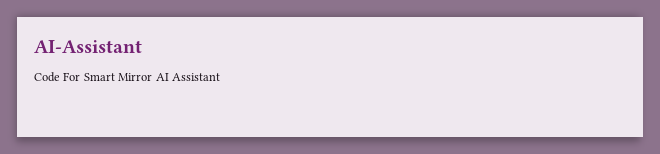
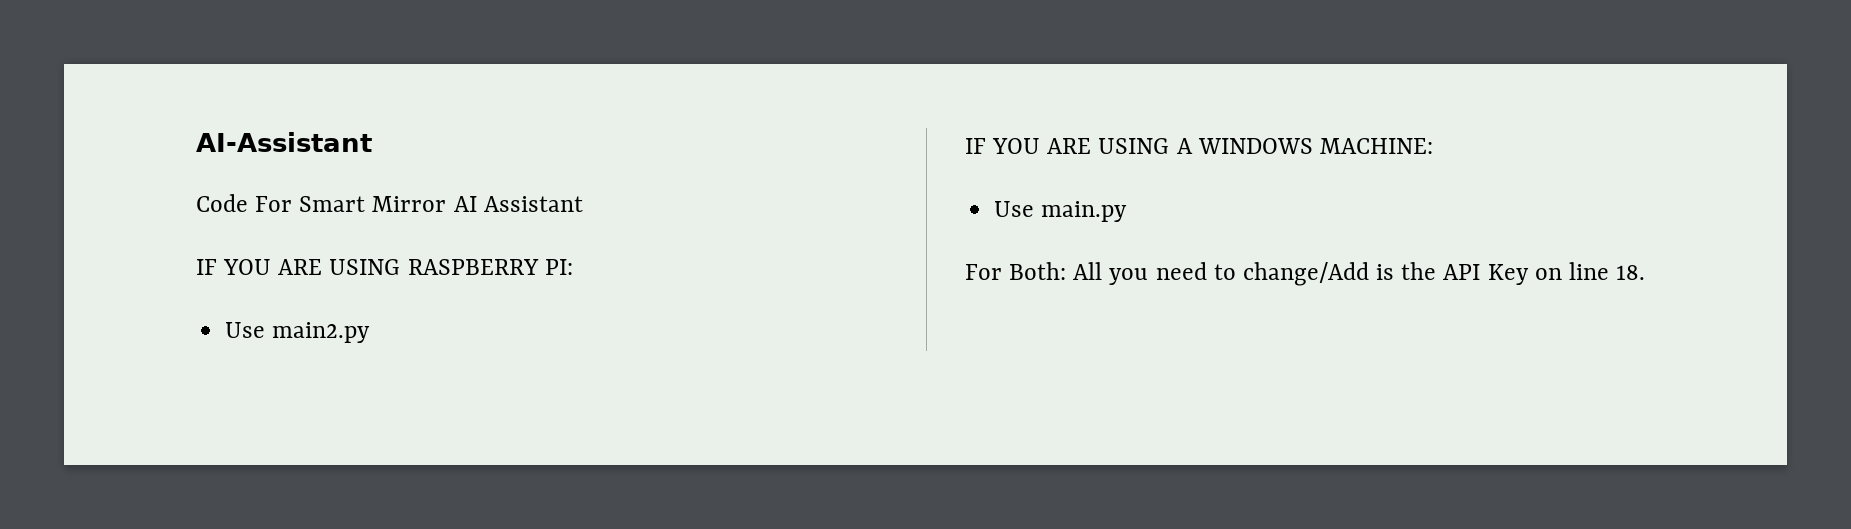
(220, 77) none -> [196,259,573,275] [225,322,371,343] [965,138,1433,154] [994,201,1128,222] [965,262,1646,286] // IF YOU ARE USING RASPBERRY PI: // Use main2.py // IF YOU ARE USING A WINDOWS MACHINE: // Use main.py // For Both: All you need to change/Add is the API Key on line 18.

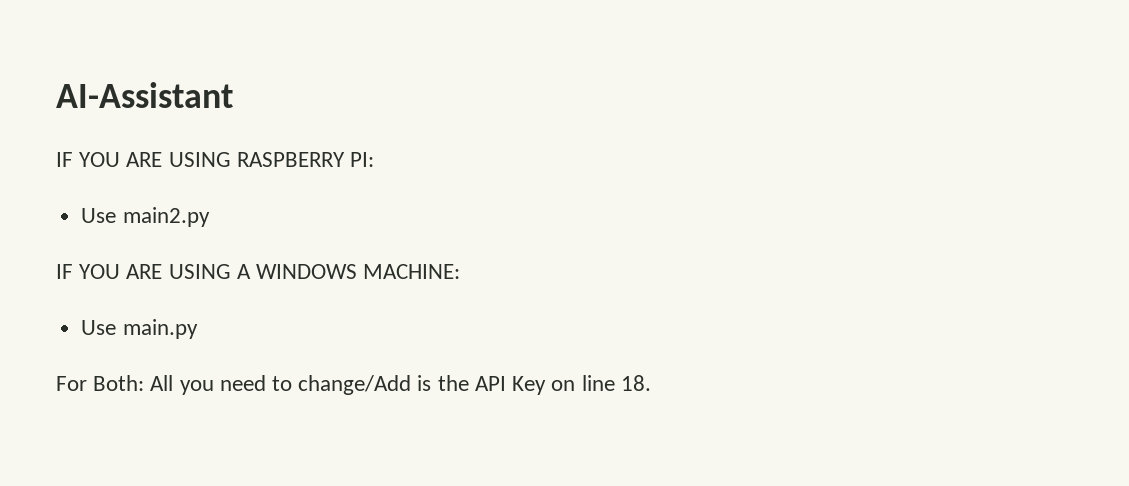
[196,194,583,212] // Code For Smart Mirror AI Assistant -> (233, 95) none

